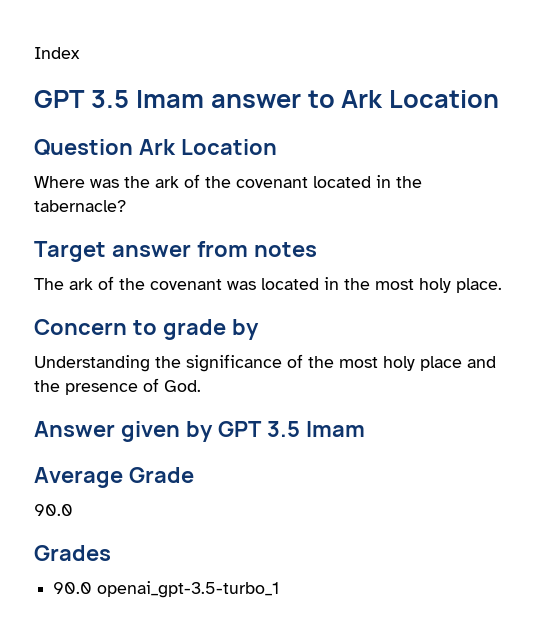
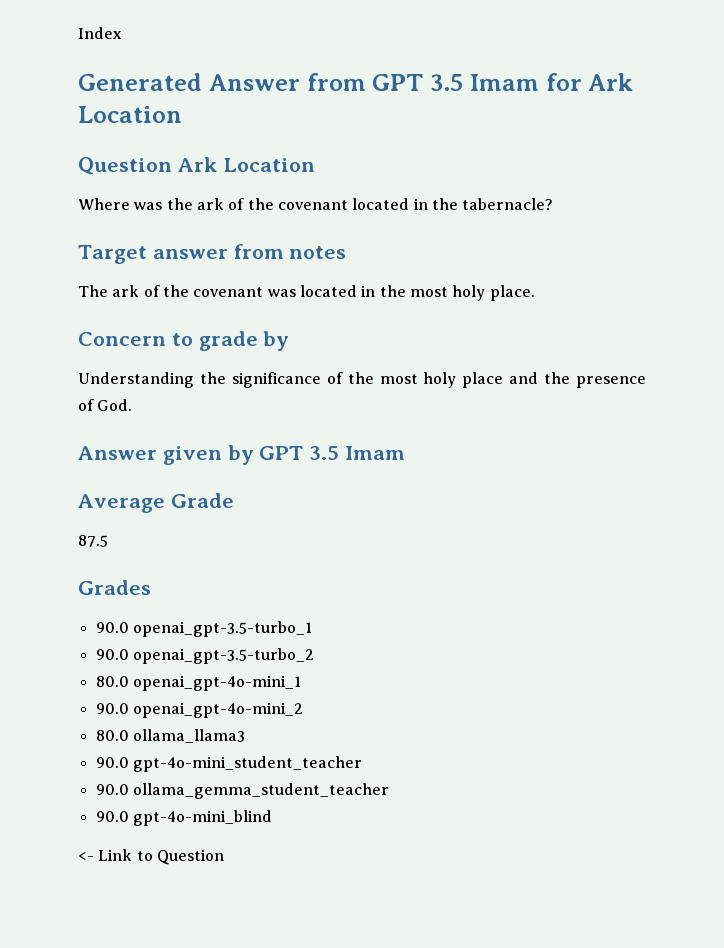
[34,90,335,108] GPT 3.5 Imam answer to -> [78,73,582,91] Generated Answer from GPT 3.5 Imam for
[34,504,73,516] 90.0 -> [78,535,108,547] 87.5
(280, 589) none -> [95,648,314,664] [95,675,301,691] [95,702,303,718] [95,729,245,743] [95,756,362,772] [95,783,389,799] [95,810,272,826] [78,849,224,865] // 90.0 openai_gpt-3.5-turbo_2 // 80.0 openai_gpt-4o-mini_1 // 90.0 openai_gpt-4o-mini_2 // 80.0 ollama_llama3 // 90.0 gpt-4o-mini_student_teacher // 90.0 ollama_gemma_student_teacher // 90.0 gpt-4o-mini_blind // <- Link to Question

